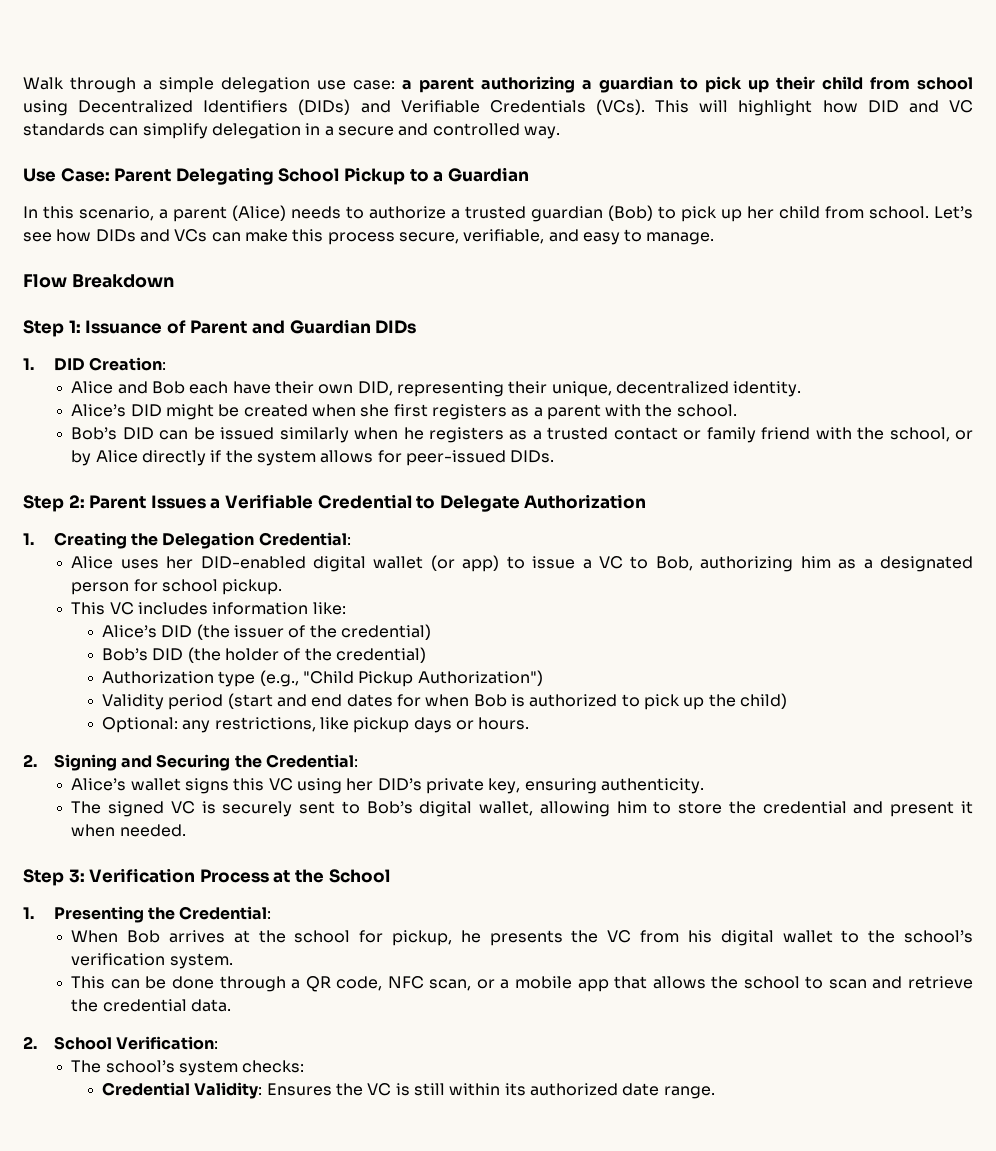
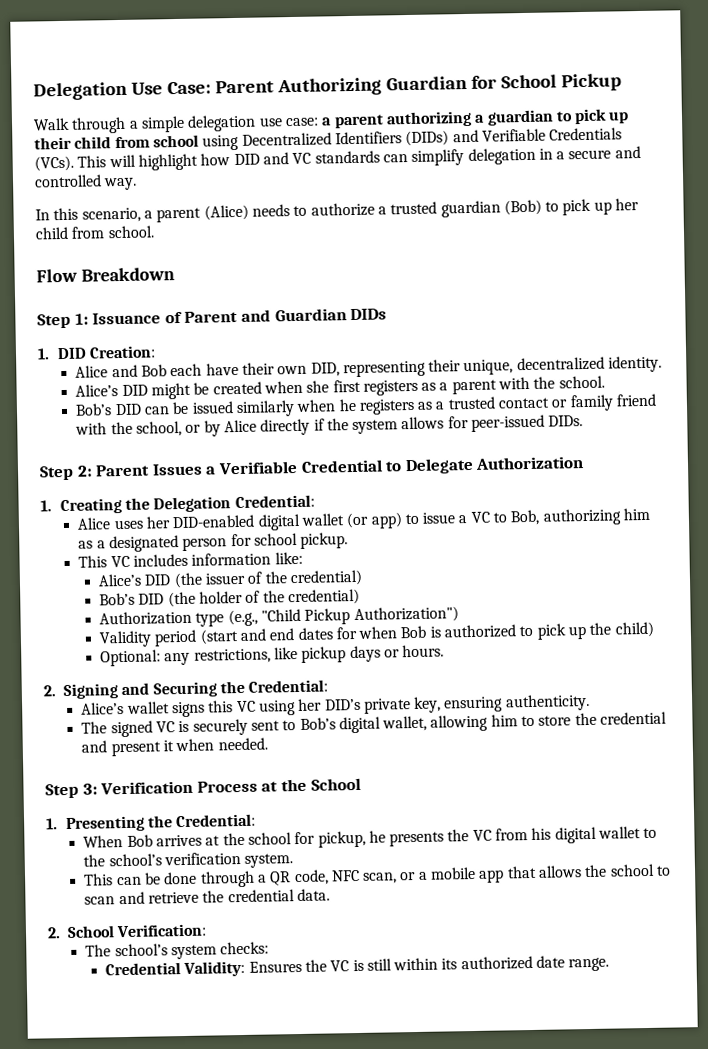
(23, 83) none -> [33,73,622,101] Delegation Use Case: Parent Authorizing Guardian for School Pickup //
[23,167,529,185] // Use Case: Parent Delegating School Pickup to a Guardian -> (138, 184) none
[934,206,973,219] [23,229,715,245] Let’s see how DIDs and VCs can make this process secure, verifiable, and easy to manage. -> (155, 232) none

